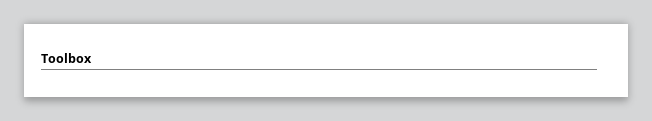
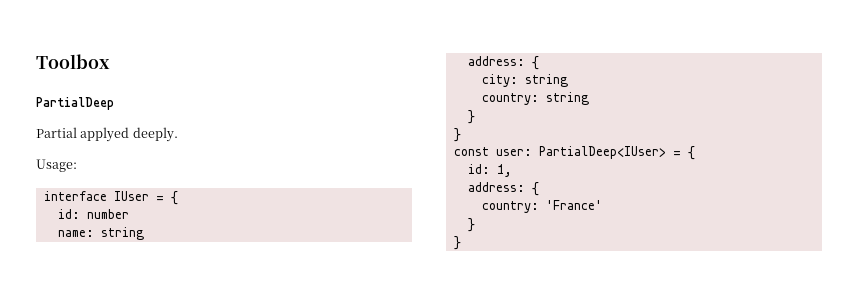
(92, 58) none -> [36,97,114,110] [36,127,178,142] [36,159,77,172] [43,191,178,205] [57,209,129,219] [57,227,144,240] [467,56,539,70] [481,74,568,87] [481,92,589,105] [467,110,475,124] [453,128,461,142] [453,146,695,160] [467,164,512,177] [467,182,539,196] [481,200,602,213] [467,218,475,232] [453,236,461,250] // PartialDeep // Partial applyed deeply. // Usage: // interface IUser = { // id: number // name: string // address: { // city: string // country: string // } // } // const user: PartialDeep<IUser> = { // id: 1, // address: { // country: 'France' // } // }

